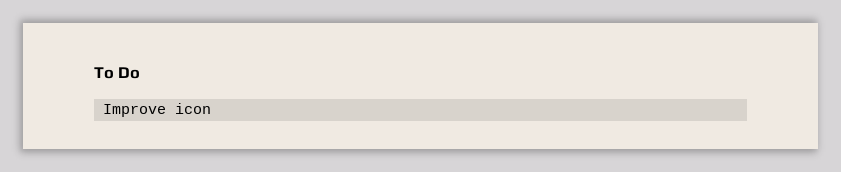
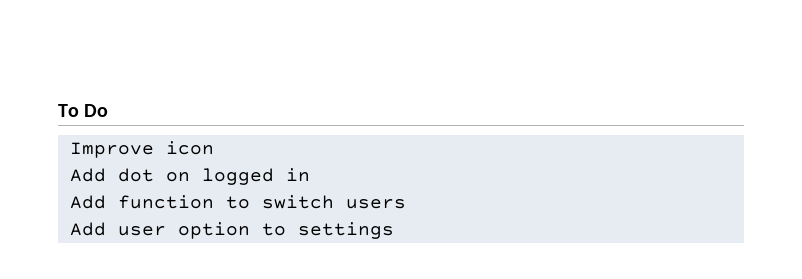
(211, 108) none -> [70,168,310,185] [70,195,406,209] [70,222,394,239] // Add dot on logged in // Add function to switch users // Add user option to settings

